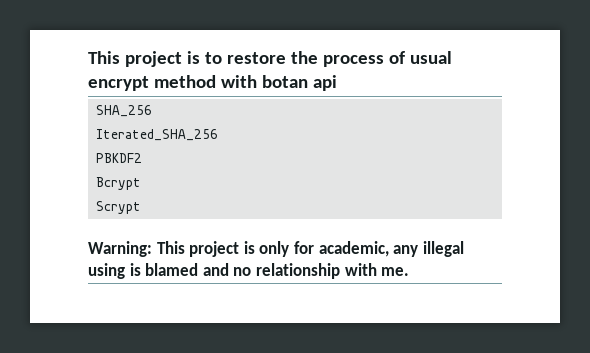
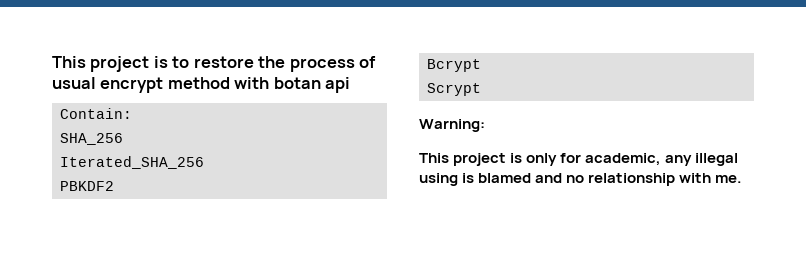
(337, 83) none -> [59,108,132,119] // Contain:
(152, 249) none -> (485, 125) //

